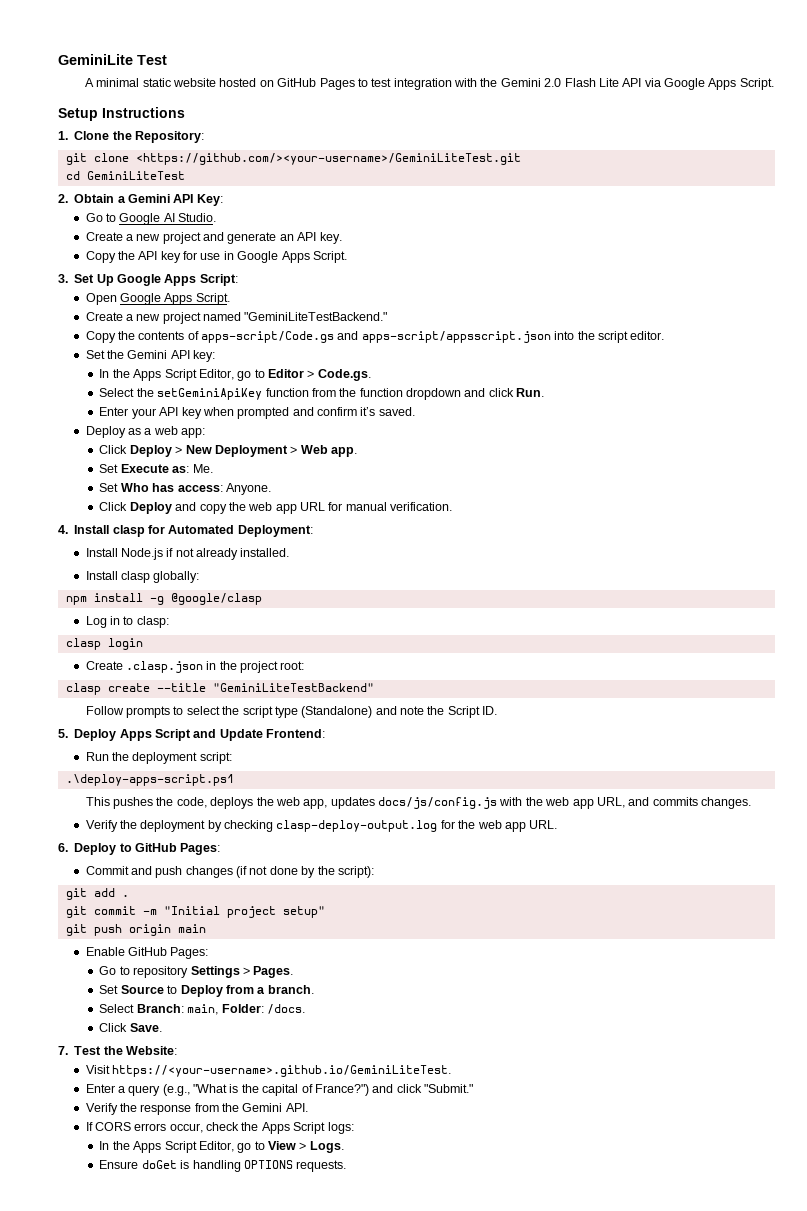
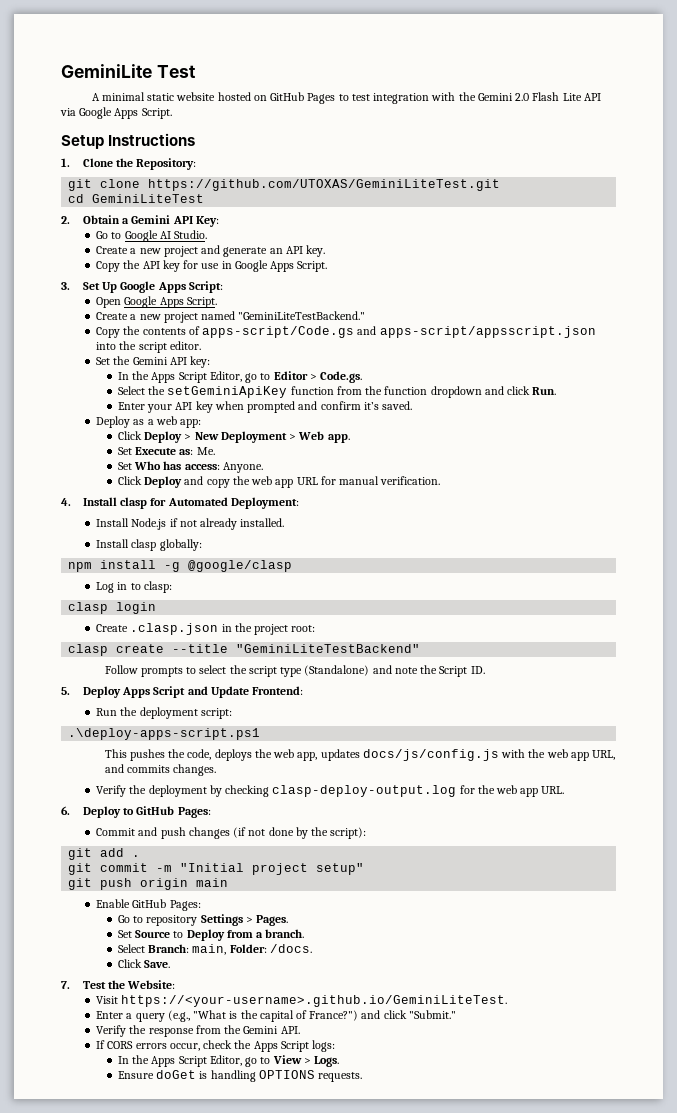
[135,153,521,165] <https://github.com/><your-username>/GeminiLiteTest.git -> [148,179,501,191] https://github.com/UTOXAS/GeminiLiteTest.git

